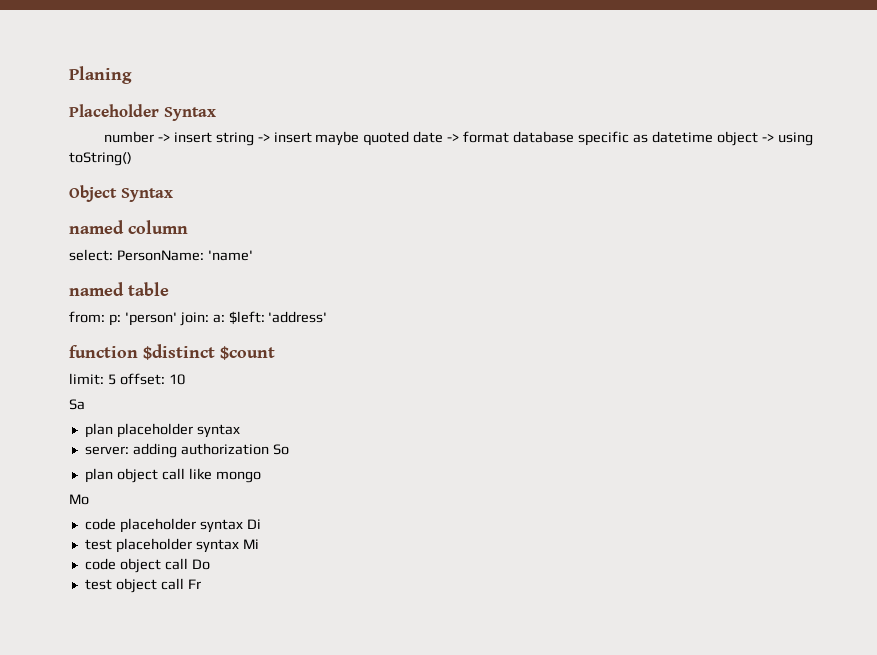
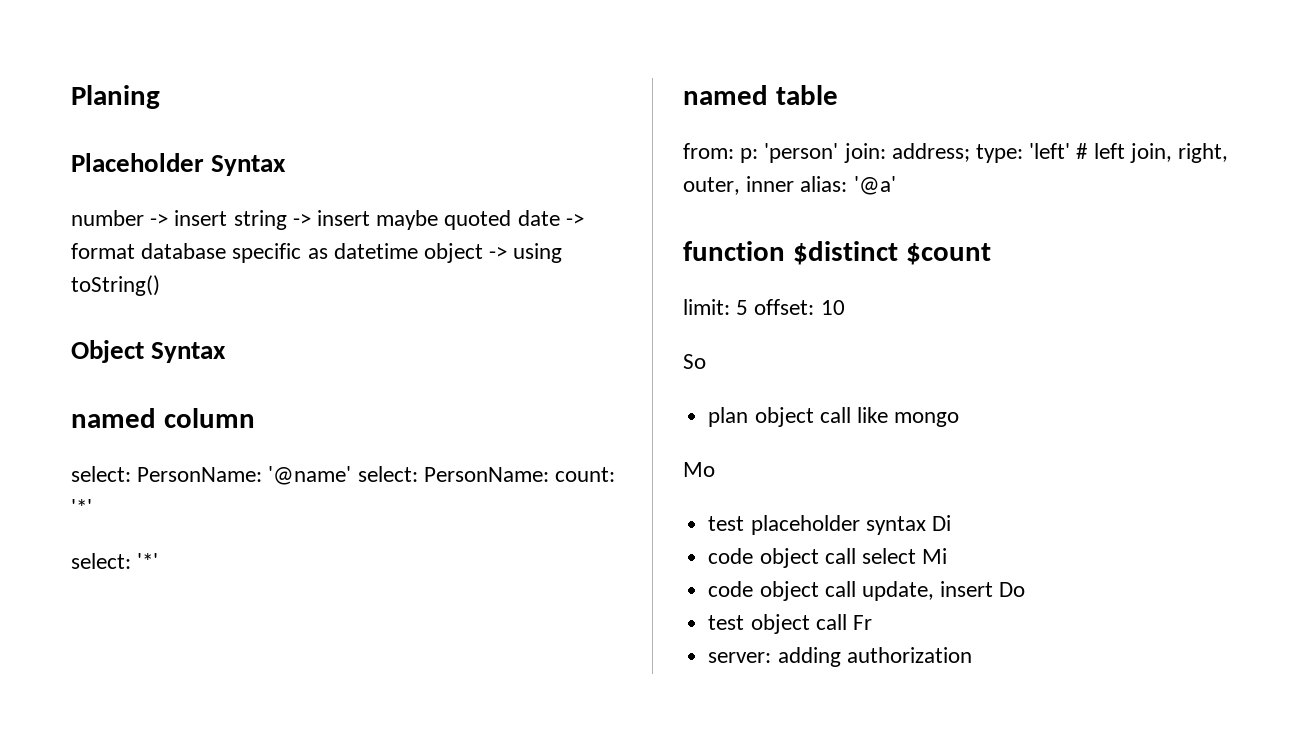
[207,250,253,261] 'name' -> [268,466,616,485] [71,499,92,515] [71,553,159,569] '@name' select: PersonName: count: '*' // select: '*'
[212,311,328,325] a: $left: 'address' -> [891,143,1229,163] [683,176,896,195] address; type: 'left' # left join, right, outer, inner alias: '@a'
[69,399,85,410] [84,423,240,438] [84,443,269,458] Sa // plan placeholder syntax // server: adding authorization -> (845, 307) none
[84,518,116,530] code -> [708,516,745,531] test
[84,538,239,553] test placeholder syntax -> [708,548,916,568] code object call select
(188, 564) none -> [861,581,994,601] update, insert
(201, 584) none -> [708,647,972,667] // server: adding authorization

